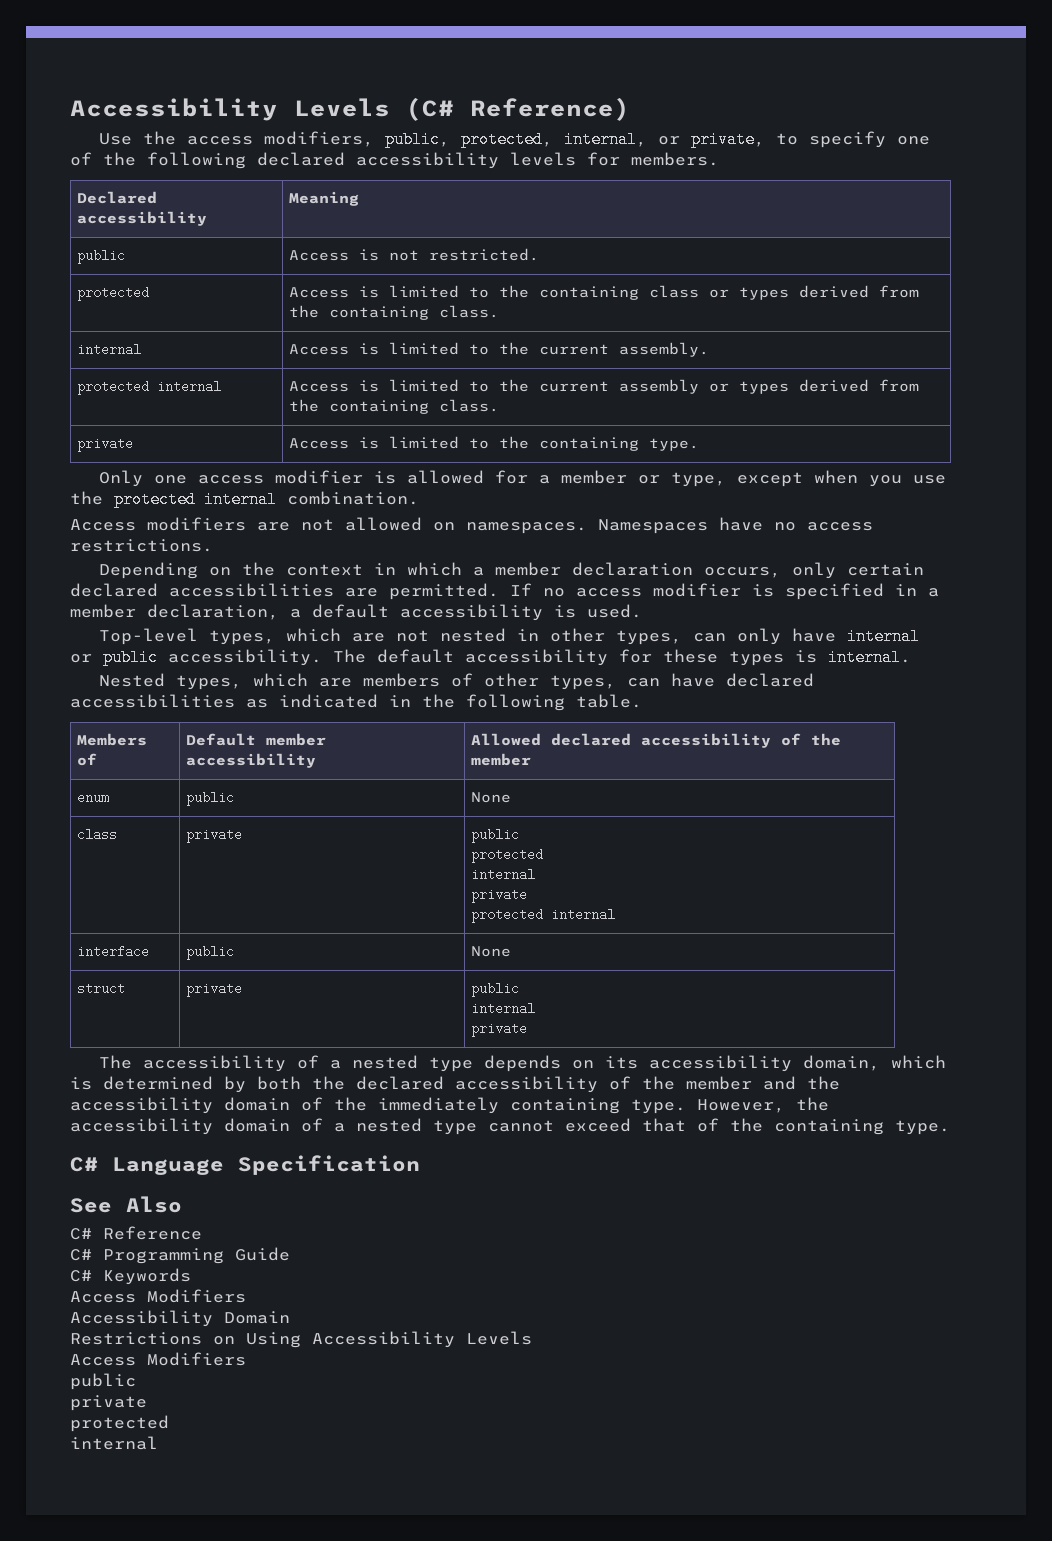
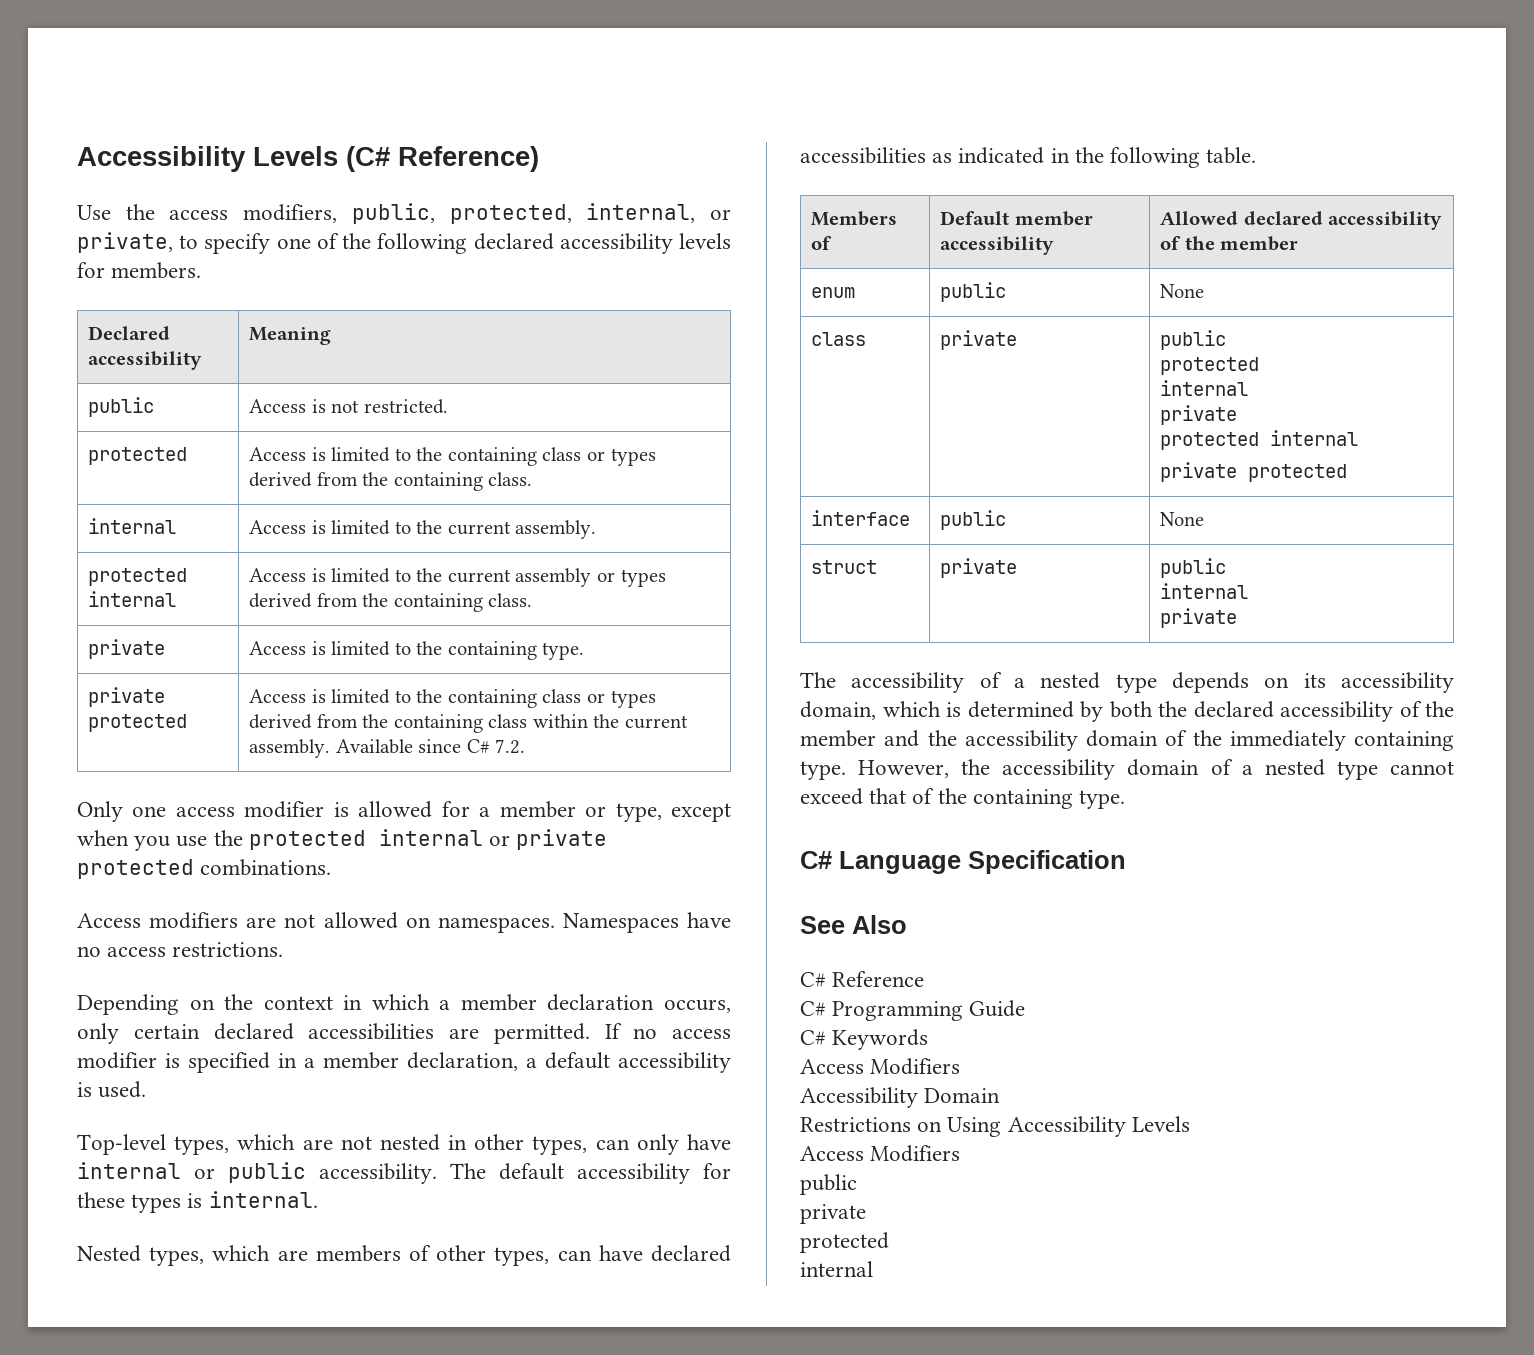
(699, 444) none -> [88,687,166,707] [88,714,188,732] [249,689,656,708] [249,714,689,733] [249,739,526,758] // private protected | Access is limited to the containing class or types derived from the containing class within the current assembly. Available since C# 7.2.
[287,491,419,505] combination. -> [489,829,608,850] [77,859,332,879] or private protected combinations.
(615, 914) none -> [1160,462,1348,482] // private protected

